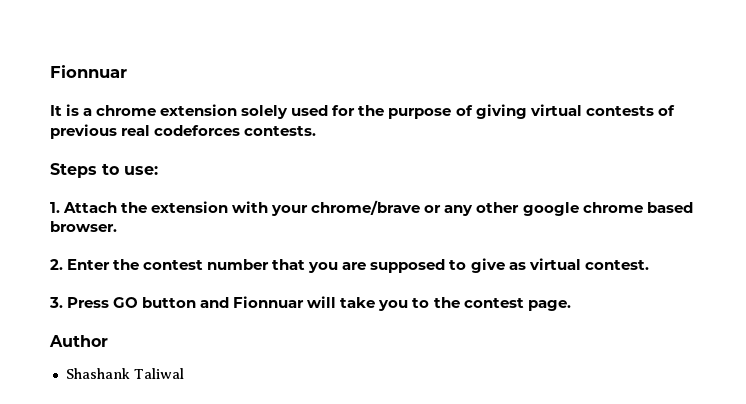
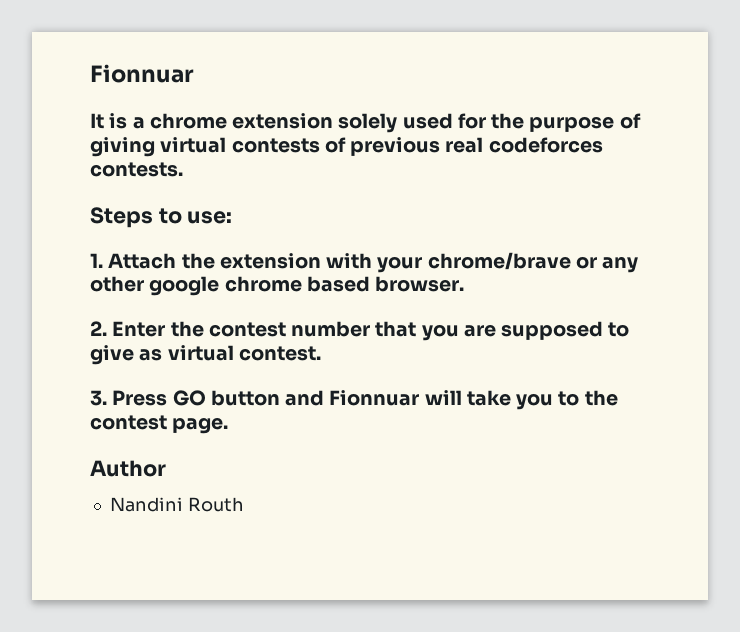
[65,368,184,379] Shashank Taliwal -> [109,497,244,512] Nandini Routh

